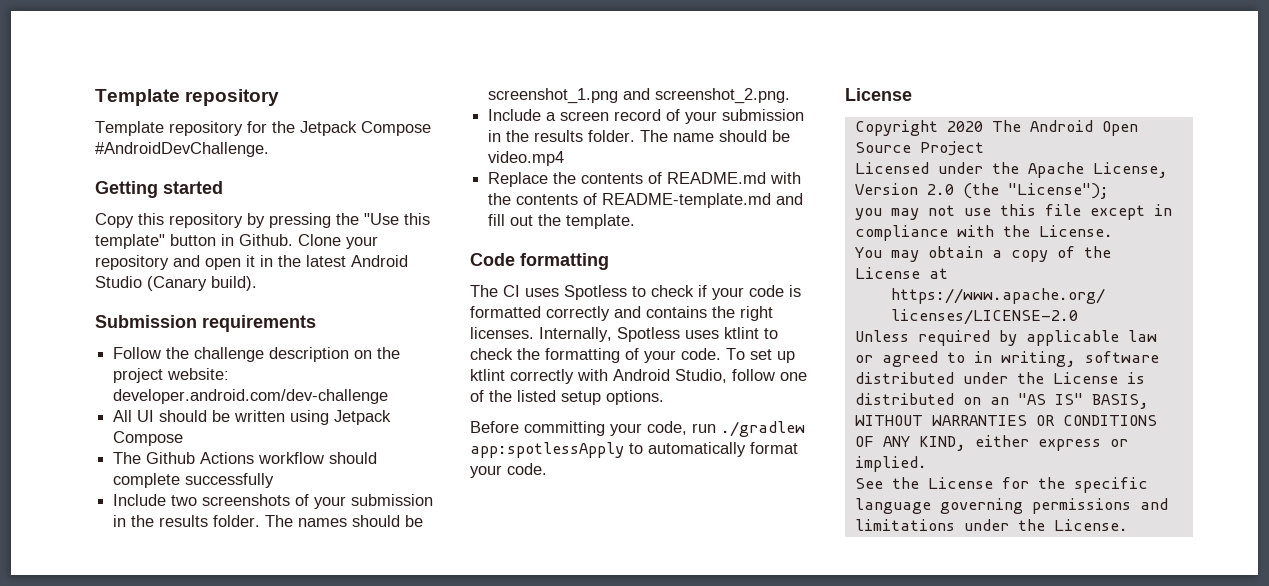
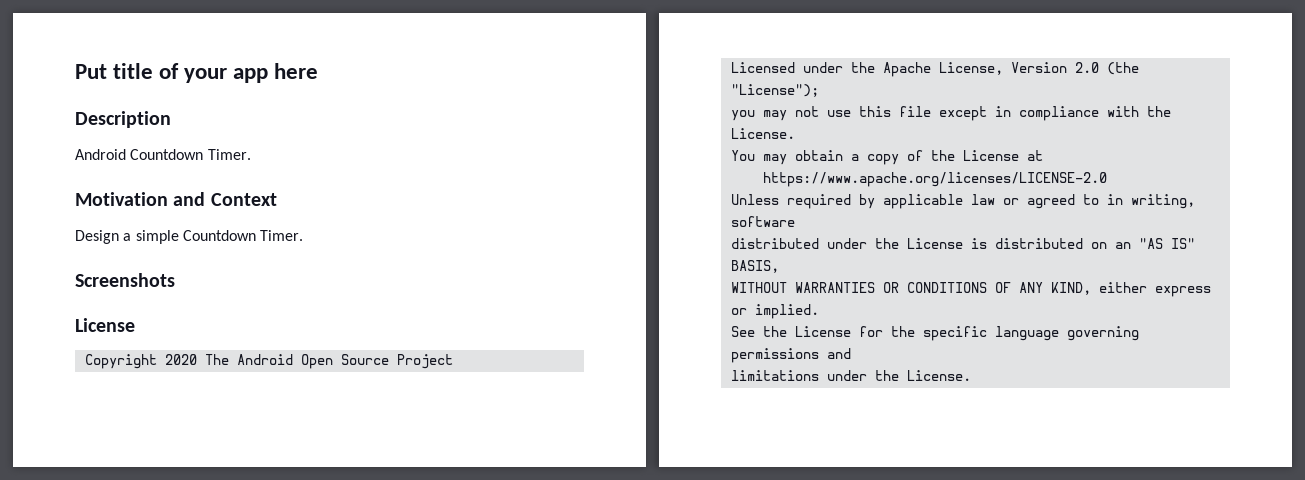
[95,89,280,106] [95,121,431,136] [95,142,269,157] [95,181,223,198] [95,213,430,228] [95,234,378,249] [95,255,408,270] [95,276,257,291] [95,315,316,332] [113,347,401,362] [113,368,230,383] [113,389,389,404] [113,410,392,425] [113,431,184,446] [113,452,378,464] [113,473,275,488] [113,494,434,509] [113,515,424,527] [488,88,791,104] [488,109,805,124] [488,130,791,142] [488,151,565,166] [488,172,802,187] [488,193,804,208] [488,214,636,229] [470,253,609,270] [470,285,801,300] [470,306,773,321] [470,327,778,342] [470,348,795,363] [470,369,807,384] [470,390,664,405] [470,421,805,437] [470,442,798,458] [470,463,547,478] Template repository // Template repository for the Jetpack Compose #AndroidDevChallenge. // Getting started // Copy this repository by pressing the "Use this template" button in Github. Clone your repository and open it in the latest Android Studio (Canary build). // Submission requirements // Follow the challenge description on the project website: developer.android.com/dev-challenge // All UI should be written using Jetpack Compose // The Github Actions workflow should complete successfully // Include two screenshots of your submission in the results folder. The names should be screenshot_1.png and screenshot_2.png. // Include a screen record of your submission in the results folder. The name should be video.mp4 // Replace the contents of README.md with the contents of README-template.md and fill out the template. // Code formatting // The CI uses Spotless to check if your code is formatted correctly and contains the right licenses. Internally, Spotless uses ktlint to check the formatting of your code. To set up ktlint correctly with Android Studio, follow one of the listed setup options. // Before committing your code, run ./gradlew app:spotlessApply to automatically format your code. -> [75,63,319,83] [75,111,171,128] [75,149,251,160] [75,192,277,206] [75,230,304,244] [75,273,175,287] Put title of your app here // Description // Android Countdown Timer. // Motivation and Context // Design a simple Countdown Timer. // Screenshots

